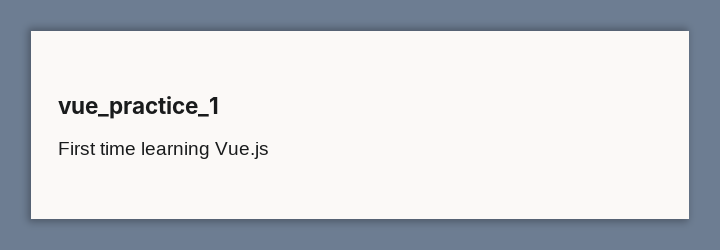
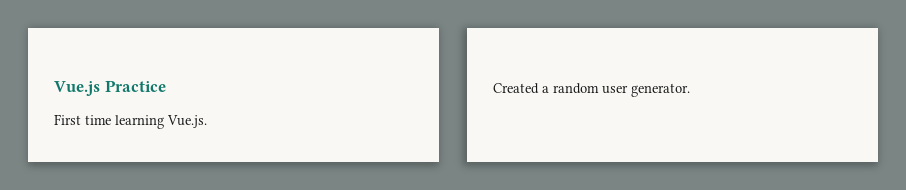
[58,96,219,119] vue_practice_1 -> [54,80,166,96] Vue.js Practice
[215,142,270,159] Vue.js -> [167,115,207,128] [493,83,690,97] Vue.js. // Created a random user generator.

